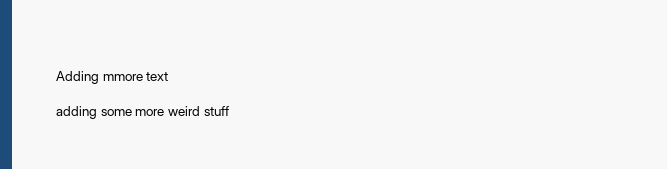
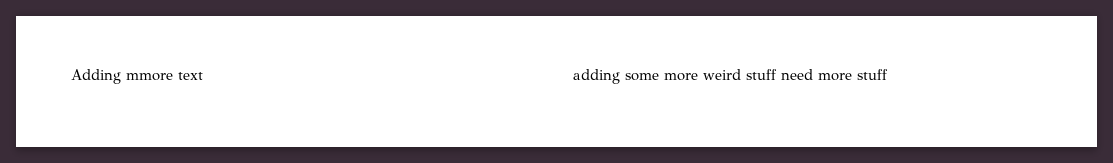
(229, 111) none -> [781,69,888,81] need more stuff

